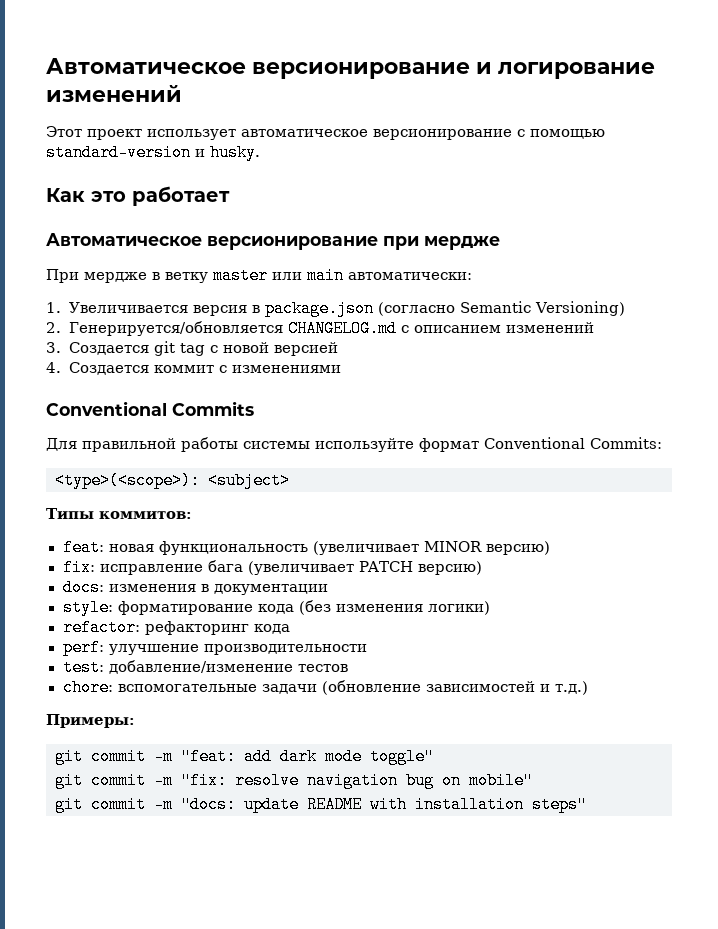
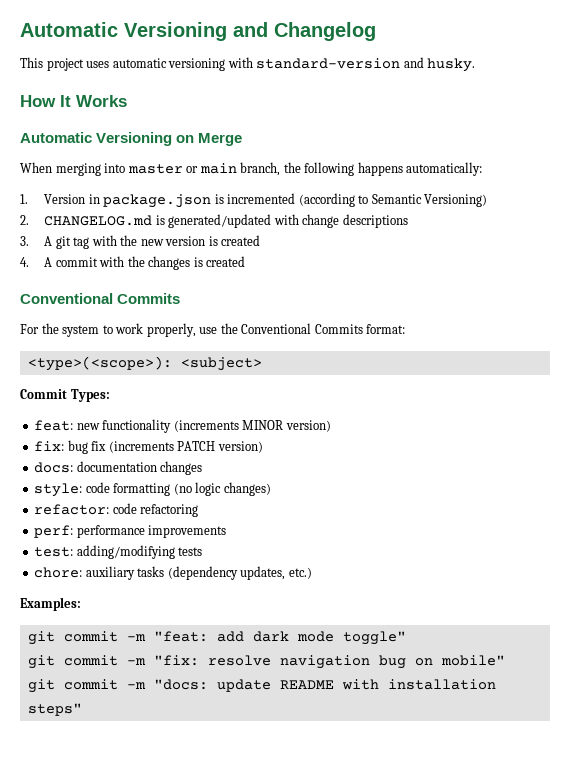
[46,58,655,79] [46,85,182,102] [46,126,605,140] [46,144,260,161] [46,186,230,206] [46,233,500,250] [46,267,472,284] [46,300,626,317] [46,320,594,337] Автоматическое версионирование и логирование изменений // Этот проект использует автоматическое версионирование с помощью standard-version и husky. // Как это работает // Автоматическое версионирование при мердже // При мердже в ветку master или main автоматически: // 1. Увеличивается версия в package.json (согласно Semantic Versioning) // 2. Генерируется/обновляется CHANGELOG.md с описанием изменений -> [20,22,376,41] [20,57,476,72] [20,95,127,107] [20,132,243,146] [20,162,483,176] [20,193,488,208] [20,214,408,228] Automatic Versioning and Changelog // This project uses automatic versioning with standard-version and husky. // How It Works // Automatic Versioning on Merge // When merging into master or main branch, the following happens automatically: // 1. Version in package.json is incremented (according to Semantic Versioning) // 2. CHANGELOG.md is generated/updated with change descriptions
[68,342,149,355] Создается -> [44,236,53,246] A
[209,342,338,356] [46,362,341,375] [46,401,254,416] [46,437,662,452] с новой версией // 4. Создается коммит с изменениями // Conventional Commits // Для правильной работы системы используйте формат Conventional Commits: -> [91,235,261,246] [20,256,246,270] [20,293,181,304] [20,323,406,337] with the new version is created // 4. A commit with the changes is created // Conventional Commits // For the system to work properly, use the Conventional Commits format:
[46,508,192,519] Типы коммитов: -> [20,389,110,402] Commit Types:
[108,541,550,555] [62,559,483,576] [62,579,328,596] [62,599,490,616] новая функциональность (увеличивает MINOR версию) // fix: исправление бага (увеличивает PATCH версию) // docs: изменения в документации // style: форматирование кода (без изменения логики) -> [76,419,331,433] [34,440,263,454] [34,461,203,475] [34,482,271,497] new functionality (increments MINOR version) // fix: bug fix (increments PATCH version) // docs: documentation changes // style: code formatting (no logic changes)
[144,621,290,635] рефакторинг кода -> [112,503,199,517] code refactoring
[108,644,367,655] улучшение производительности -> [76,525,227,538] performance improvements
[108,660,348,674] добавление/изменение тестов -> [76,545,203,559] adding/modifying tests
[117,680,588,695] [46,714,135,728] вспомогательные задачи (обновление зависимостей и т.д.) // Примеры: -> [85,566,312,580] [20,597,81,611] auxiliary tasks (dependency updates, etc.) // Examples:

